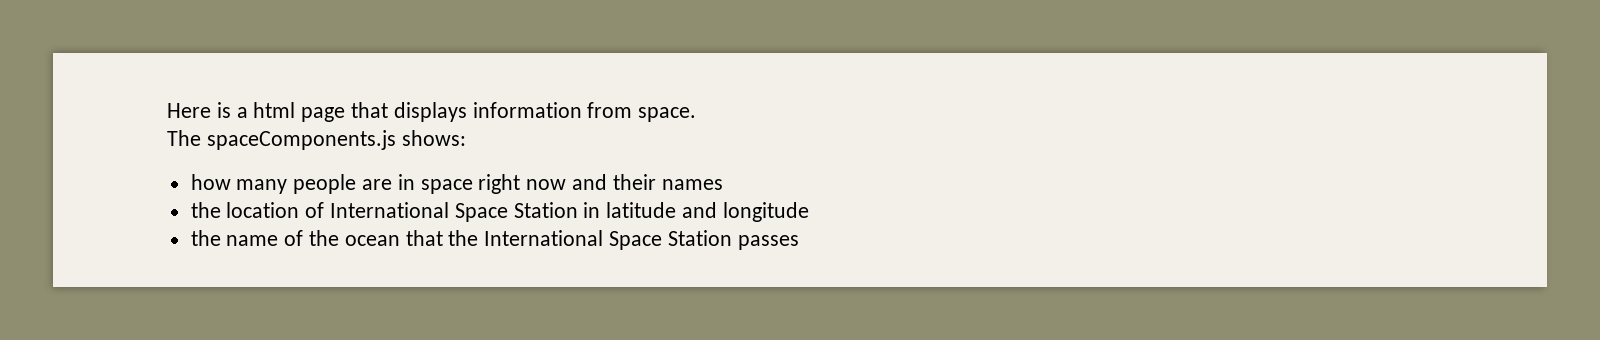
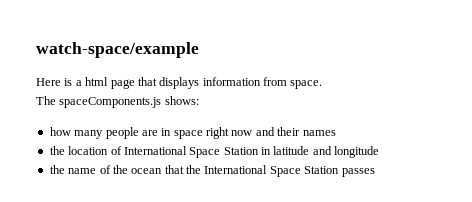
(167, 110) none -> [36,42,199,58] watch-space/example //

